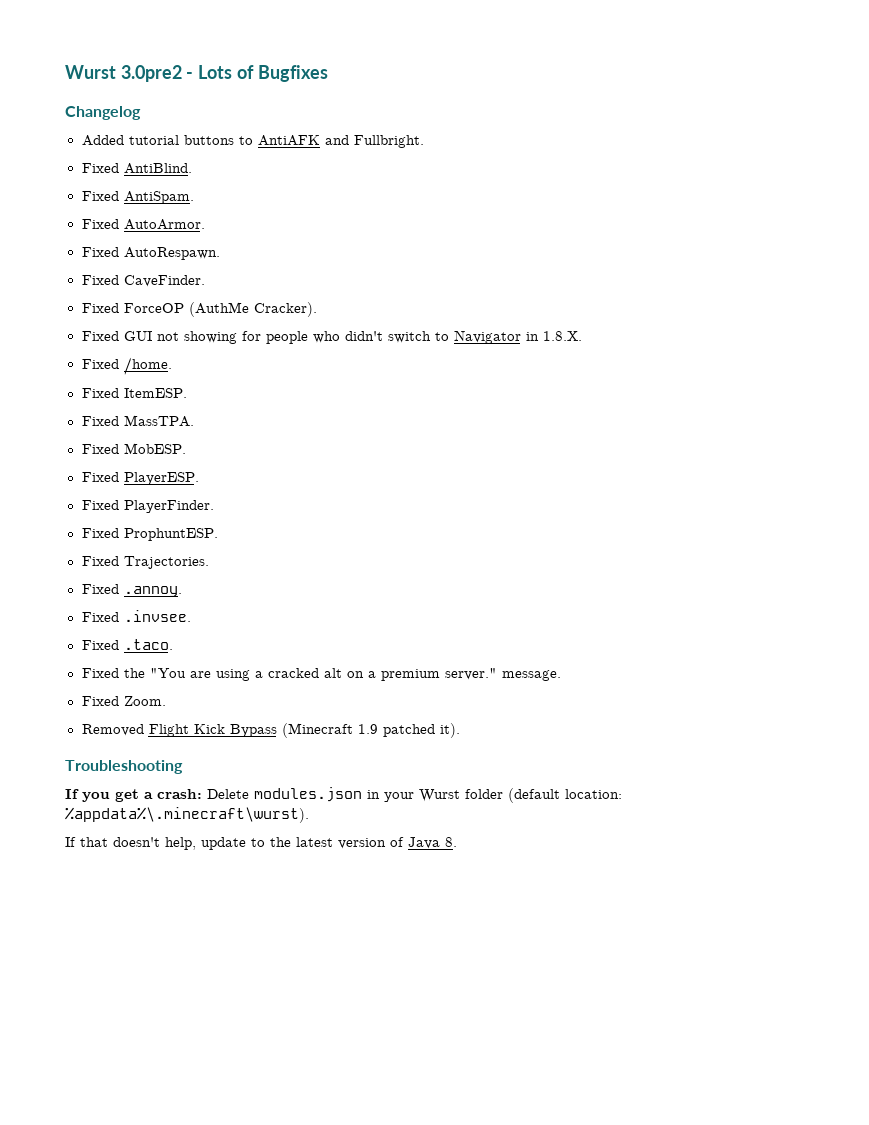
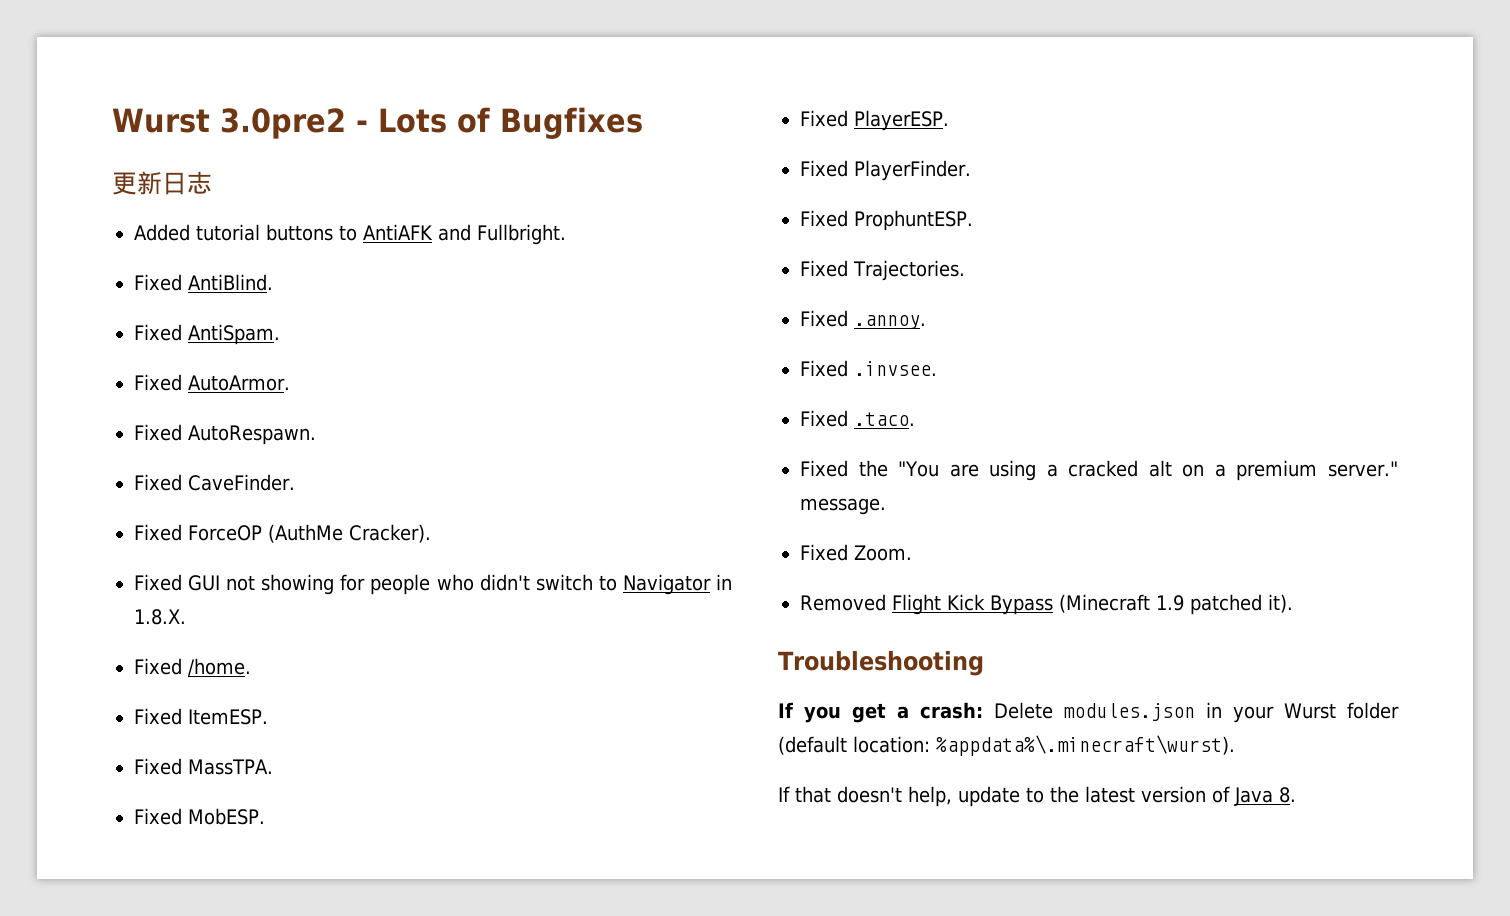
[65,106,141,120] Changelog -> [112,171,212,195] 更新日志

